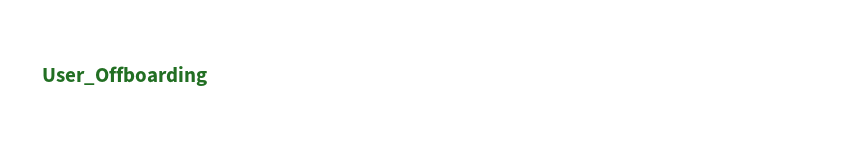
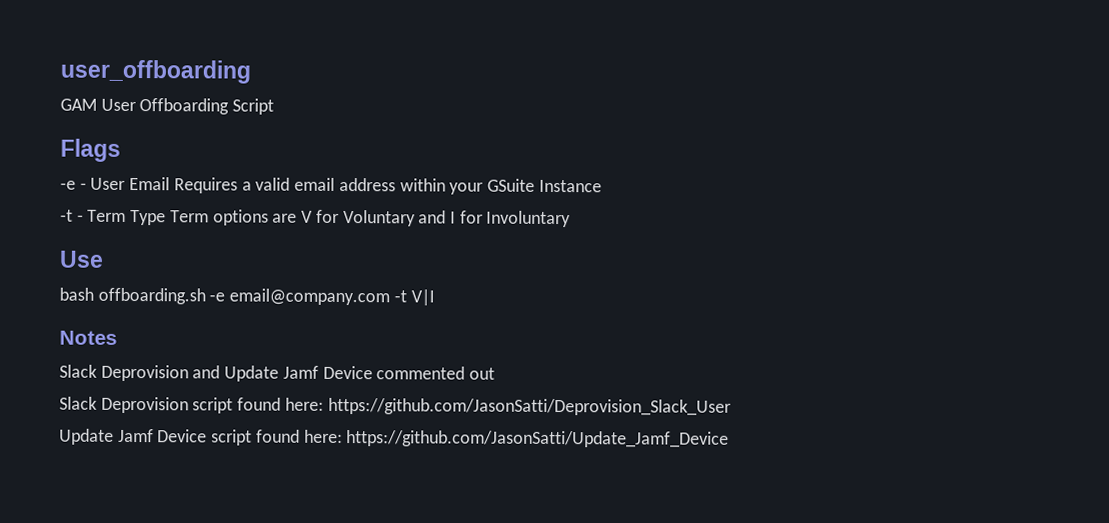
[42,66,207,86] User_Offboarding -> [60,59,251,84] [60,98,275,115] [60,138,121,162] [60,176,602,195] [60,209,572,228] [59,250,104,268] [59,287,435,306] [59,330,117,345] [59,364,496,382] [59,396,731,416] [59,428,730,448] user_offboarding // GAM User Offboarding Script // Flags // -e - User Email Requires a valid email address within your GSuite Instance // -t - Term Type Term options are V for Voluntary and I for Involuntary // Use // bash offboarding.sh -e email@company.com -t V|I // Notes // Slack Deprovision and Update Jamf Device commented out // Slack Deprovision script found here: https://github.com/JasonSatti/Deprovision_Slack_User // Update Jamf Device script found here: https://github.com/JasonSatti/Update_Jamf_Device

